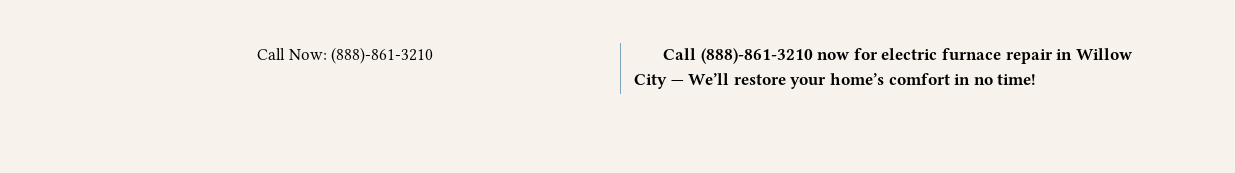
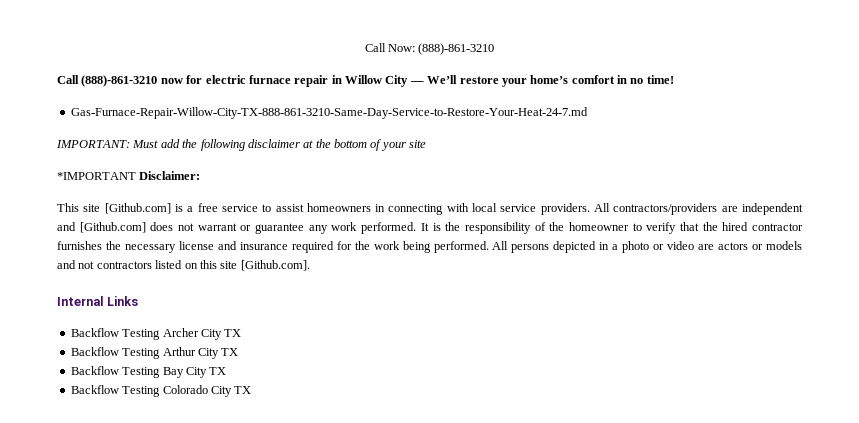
(1037, 79) none -> [70,107,588,119] [56,139,427,151] [57,171,201,180] [57,203,803,215] [57,222,803,234] [57,241,802,253] [57,260,310,271] [57,296,139,306] [70,328,242,340] [70,347,239,359] [70,366,227,378] [70,385,252,397] // Gas-Furnace-Repair-Willow-City-TX-888-861-3210-Same-Day-Service-to-Restore-Your-Heat-24-7.md // IMPORTANT: Must add the following disclaimer at the bottom of your site // *IMPORTANT Disclaimer: // This site [Github.com] is a free service to assist homeowners in connecting with local service providers. All contractors/providers are independent and [Github.com] does not warrant or guarantee any work performed. It is the responsibility of the homeowner to verify that the hired contractor furnishes the necessary license and insurance required for the work being performed. All persons depicted in a photo or video are actors or models and not contractors listed on this site [Github.com]. // Internal Links // Backflow Testing Archer City TX // Backflow Testing Arthur City TX // Backflow Testing Bay City TX // Backflow Testing Colorado City TX

